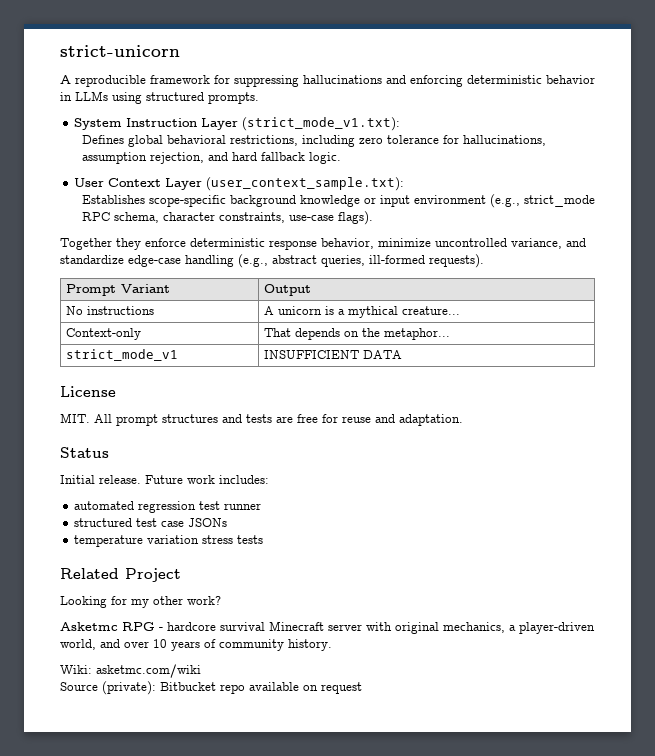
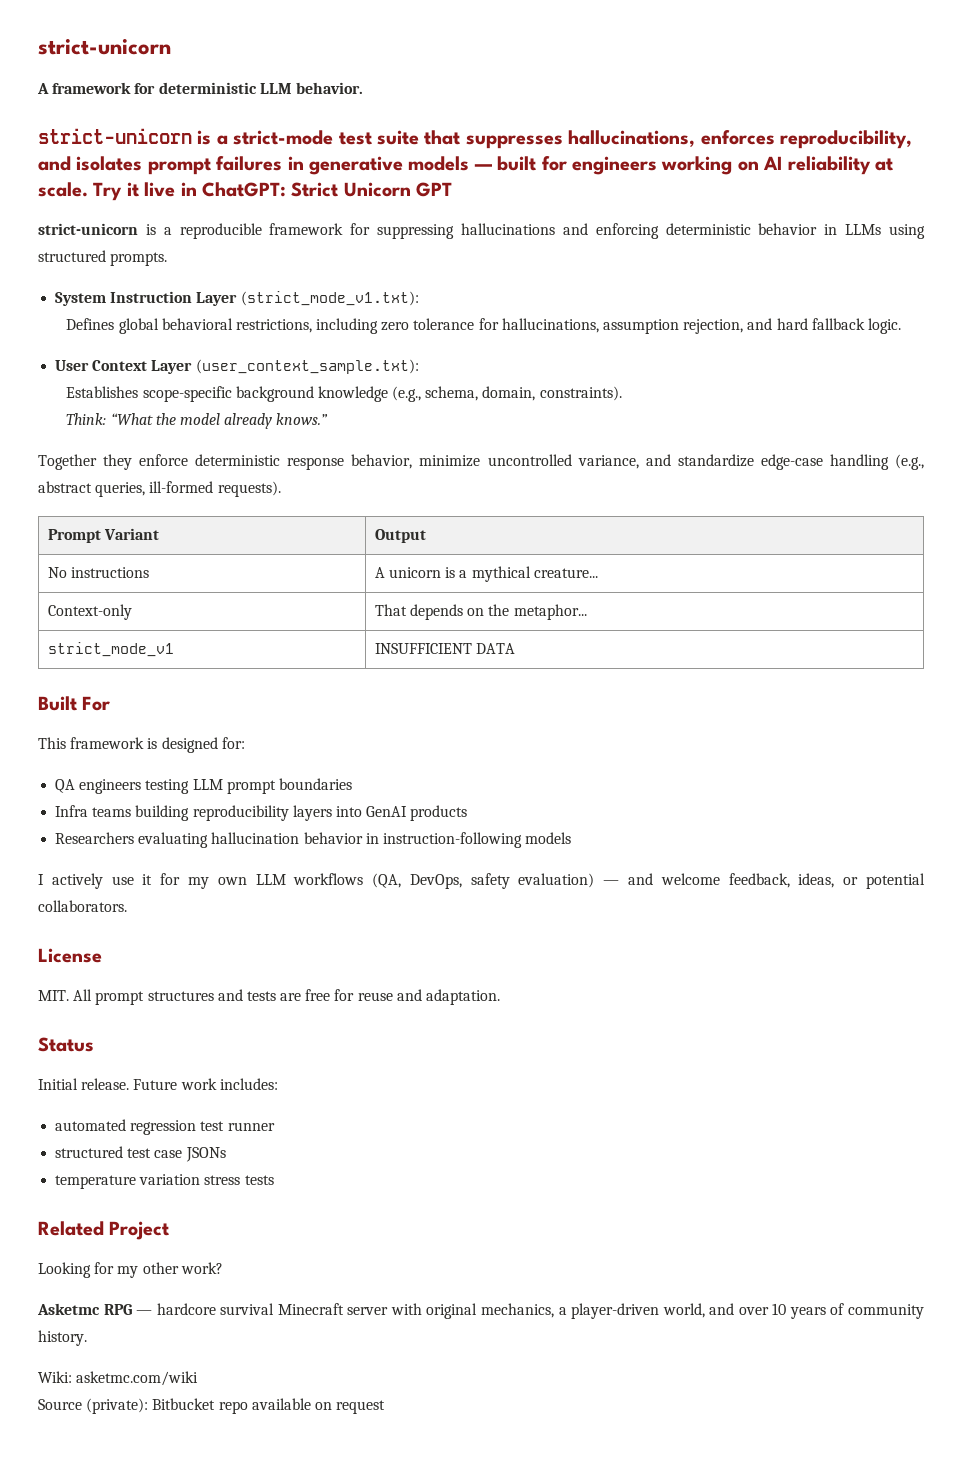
(71, 79) none -> [52,82,363,94] [38,128,912,149] [38,156,893,175] [38,182,453,201] [38,223,172,235] framework for deterministic LLM behavior. // strict-unicorn is a strict-mode test suite that suppresses hallucinations, enforces reproducibility, and isolates prompt failures in generative models — built for engineers working on AI reliability at scale. Try it live in ChatGPT: Strict Unicorn GPT // strict-unicorn is a
[363,194,595,208] [81,211,373,225] or input environment (e.g., strict_mode RPC schema, character constraints, use-case flags). -> [392,386,622,402] [66,413,329,429] (e.g., schema, domain, constraints). // Think: “What the model already knows.”
(402, 354) none -> [38,696,111,711] [38,737,245,753] [55,778,352,794] [55,805,468,821] [55,832,572,848] [38,873,925,889] [38,900,127,912] // Built For // This framework is designed for: // QA engineers testing LLM prompt boundaries // Infra teams building reproducibility layers into GenAI products // Researchers evaluating hallucination behavior in instruction-following models // I actively use it for my own LLM workflows (QA, DevOps, safety evaluation) — and welcome feedback, ideas, or potential collaborators.
[159,627,163,631] - -> [136,1310,153,1315] —

